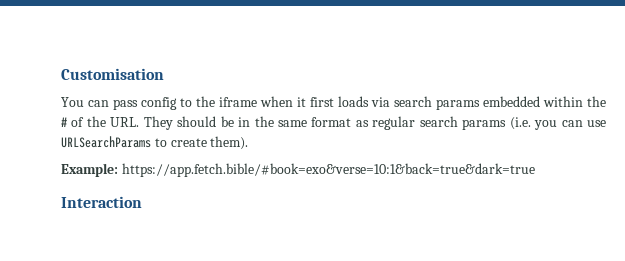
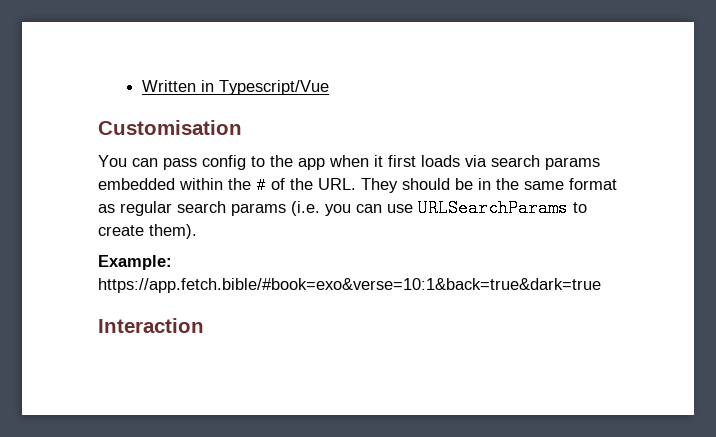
(61, 74) none -> [142,80,330,95] Written in Typescript/Vue //
[219,97,257,107] iframe -> [298,158,325,170] app

